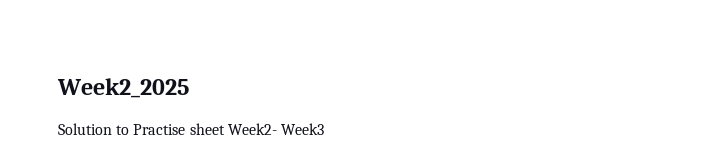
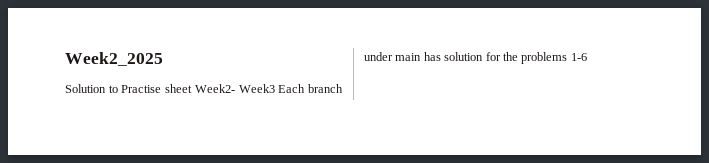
(324, 129) none -> [278,84,343,93] [364,52,587,64] Each branch under main has solution for the problems 1-6

